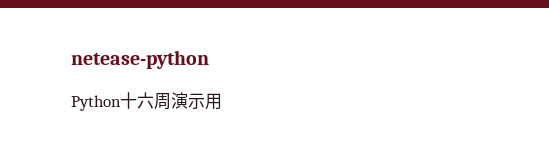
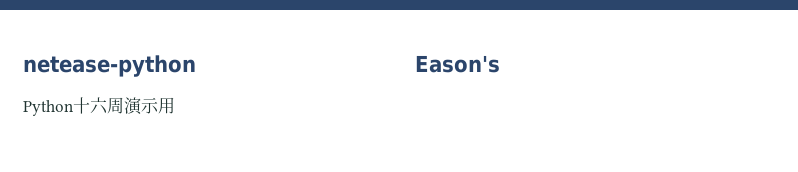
(222, 101) none -> [415,55,500,73] // Eason's

